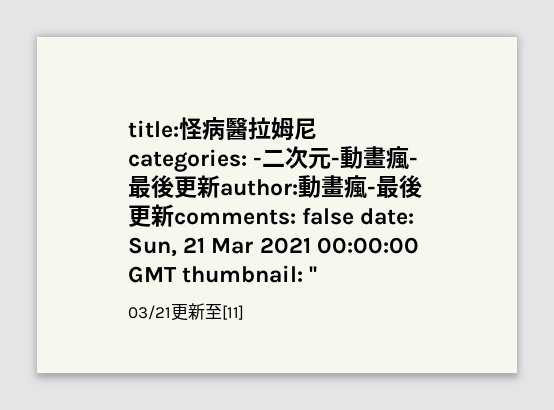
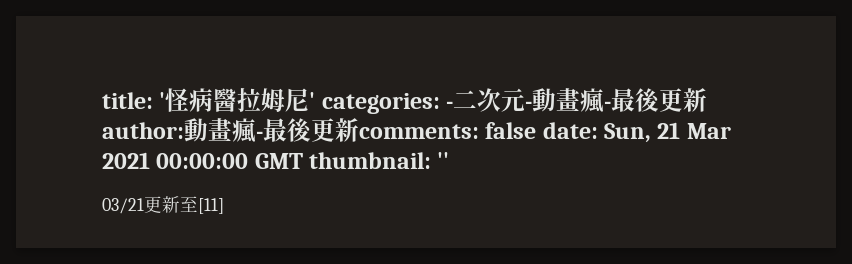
(179, 129) none -> [159,92,166,109] '
(317, 129) none -> [309,92,316,109] '

